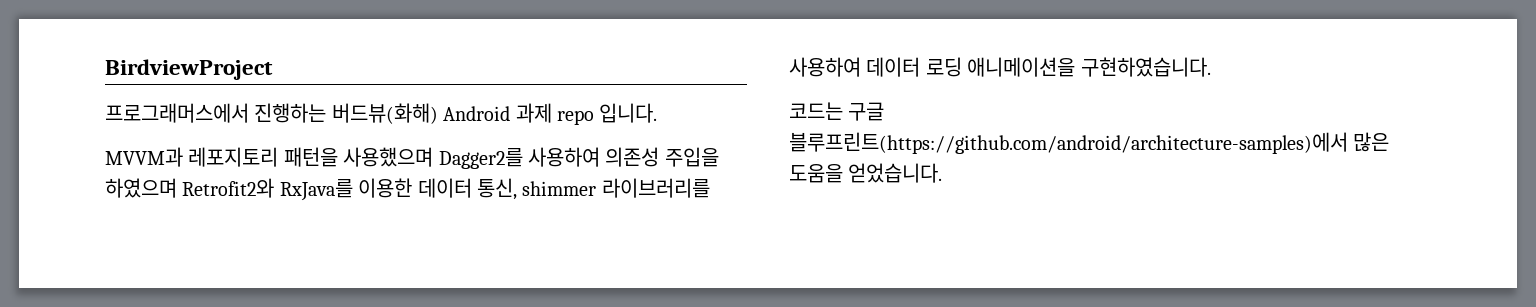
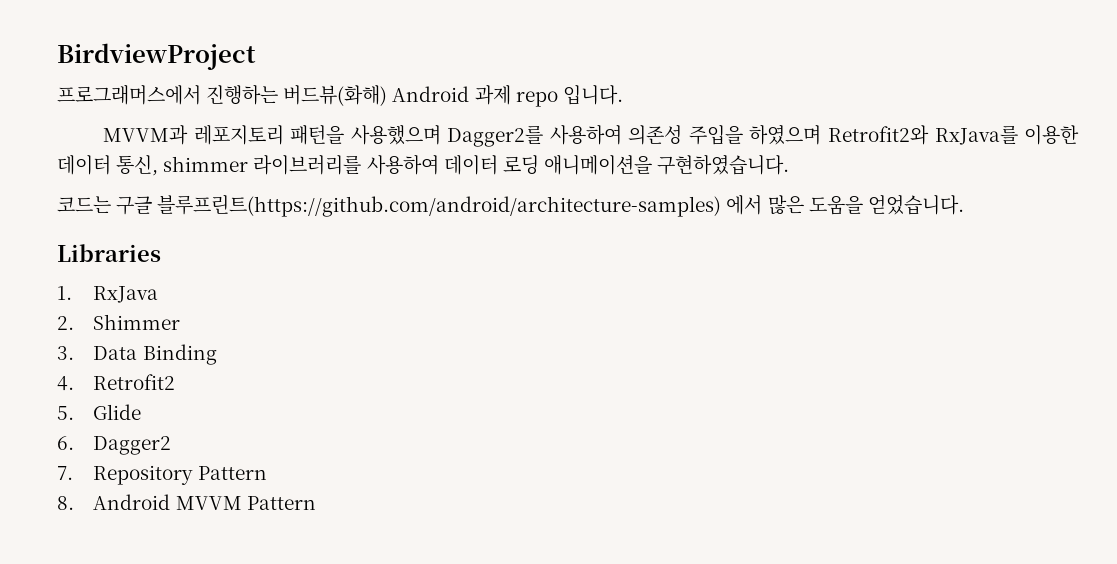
[789,132,1348,154] 블루프린트(https://github.com/android/architecture-samples)에서 -> [157,195,763,217] 블루프린트(https://github.com/android/architecture-samples) 에서
(943, 173) none -> [57,244,161,262] [57,286,159,303] [57,314,181,330] [57,344,217,365] [57,374,176,391] [57,404,142,420] [57,436,172,455] [57,465,267,485] [57,494,316,510] // Libraries // 1. RxJava // 2. Shimmer // 3. Data Binding // 4. Retrofit2 // 5. Glide // 6. Dagger2 // 7. Repository Pattern // 8. Android MVVM Pattern

